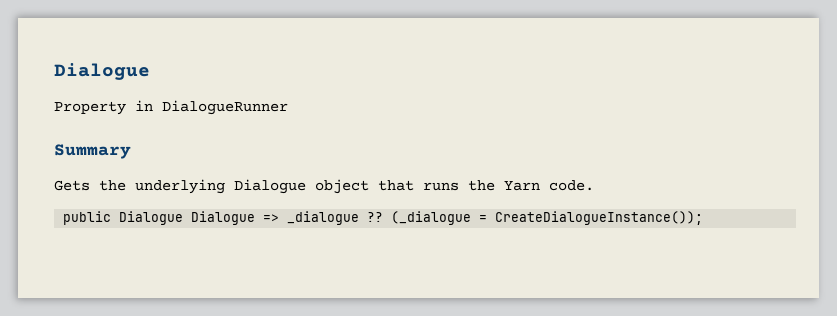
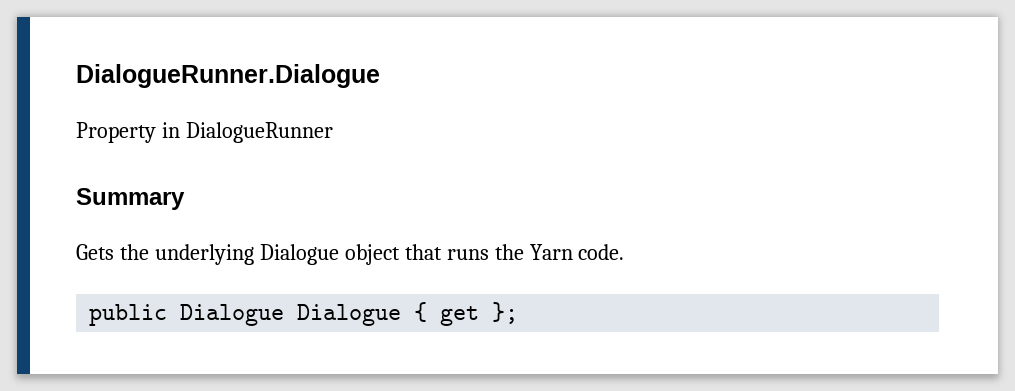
[54,63,150,80] Dialogue -> [76,64,380,88] DialogueRunner.Dialogue
[263,211,704,225] => _dialogue ?? (_dialogue = CreateDialogueInstance()); -> [414,302,519,326] { get };

